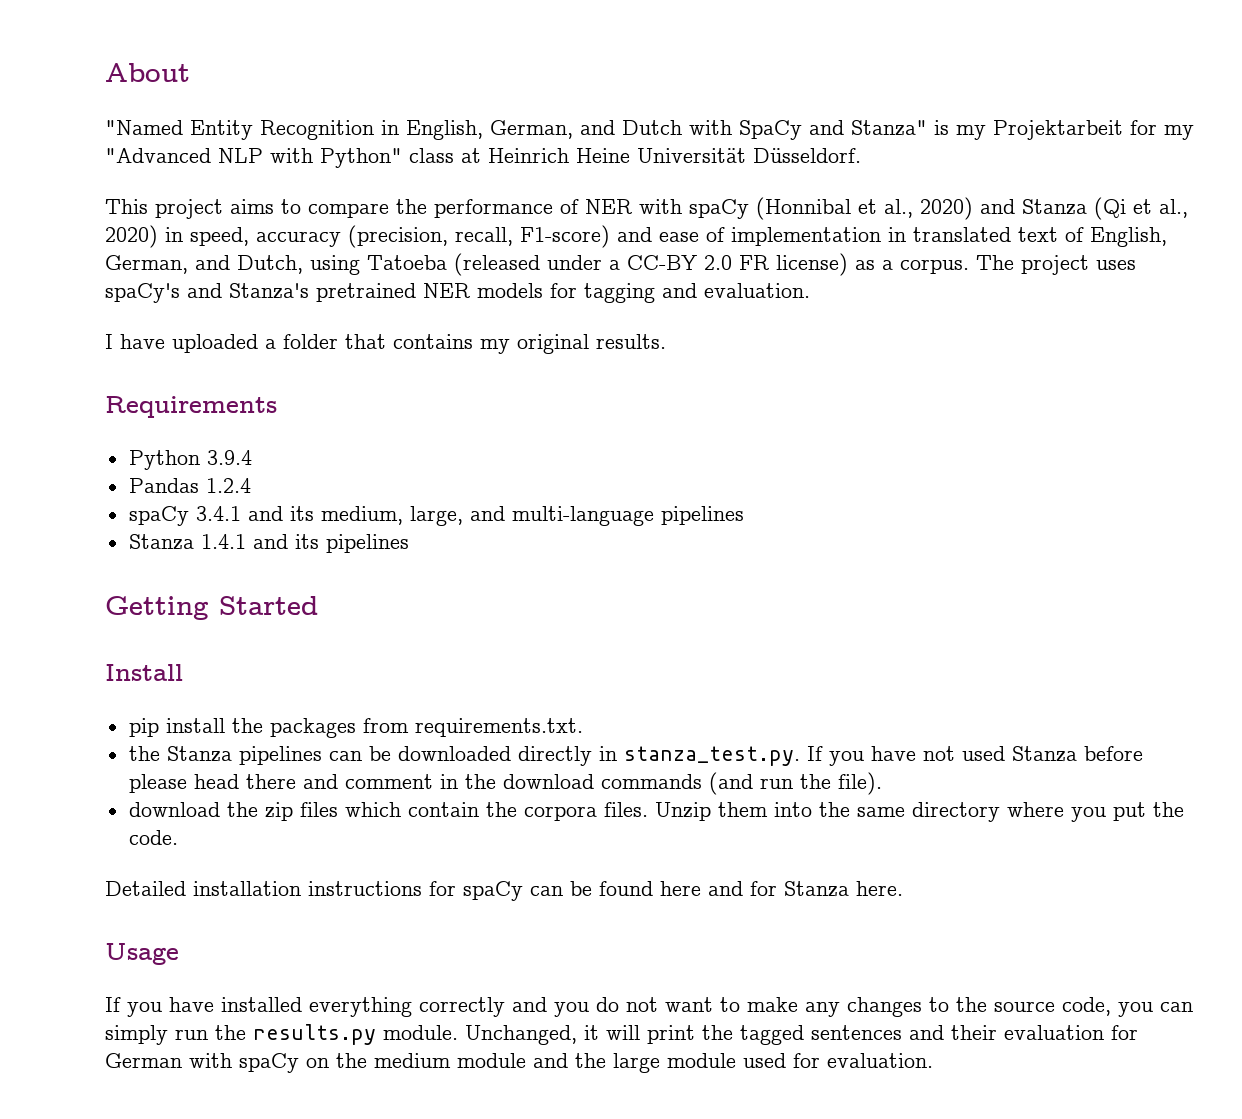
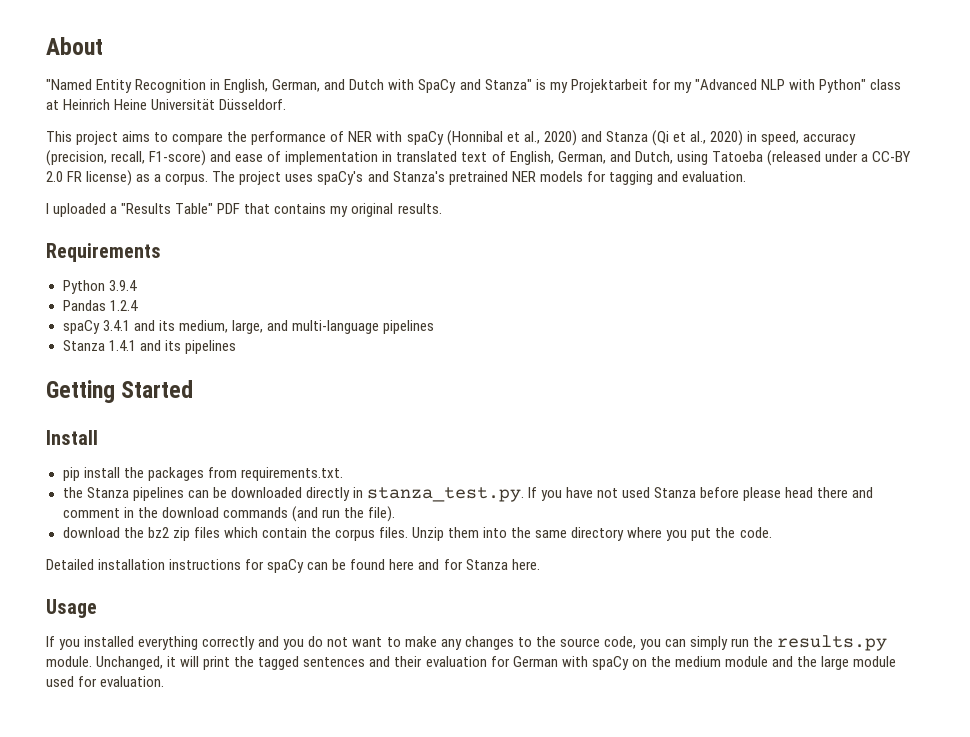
[120,334,165,349] have -> (49, 208) none
[283,334,338,349] folder -> [121,203,241,214] "Results Table" PDF
(258, 809) none -> [147,527,169,538] bz2
[523,806,597,821] corpora -> [334,529,375,541] corpus
[169,997,214,1012] have -> (81, 644) none

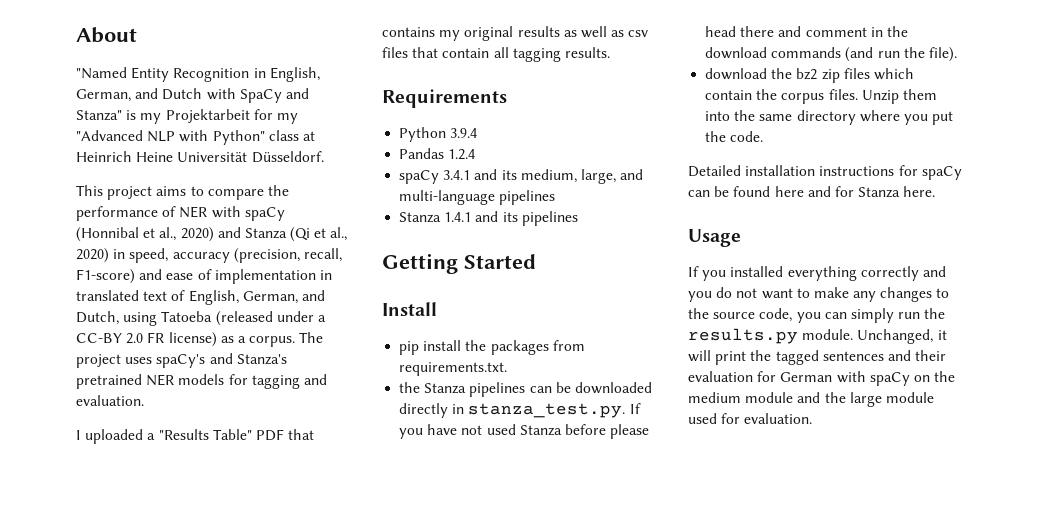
(394, 210) none -> [517,26,649,38] [382,47,561,62] results as well as csv files that contain all tagging

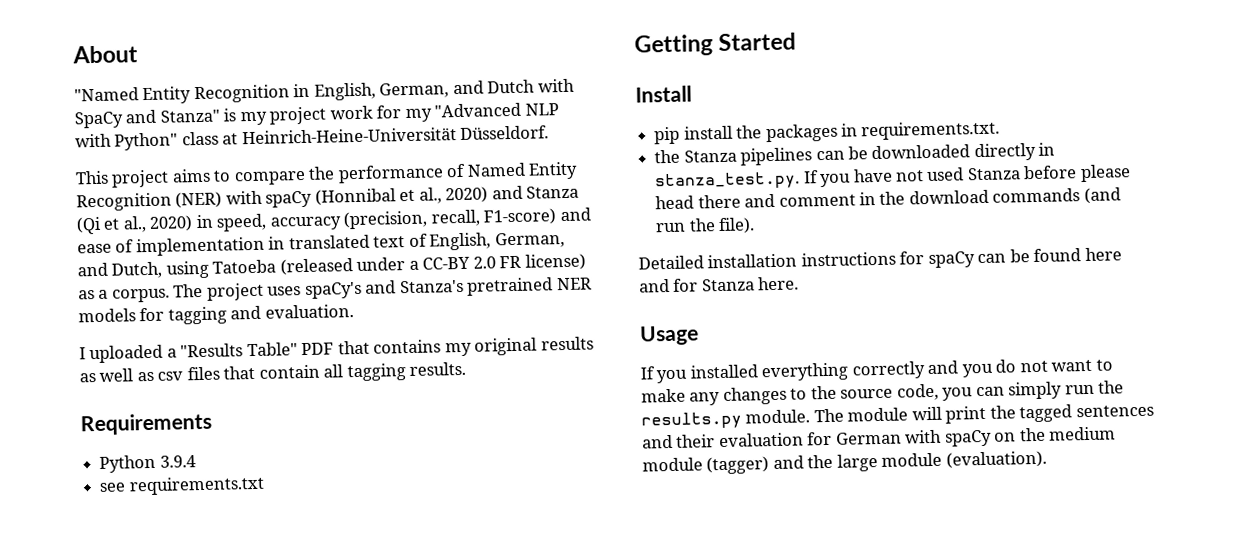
[165,109,250,123] Projektarbeit -> [269,105,373,125] project work
[76,151,248,162] Heinrich Heine Universität -> [241,127,457,145] Heinrich-Heine-Universität
[179,206,208,218] NER -> [466,161,579,180] [76,191,223,212] Named Entity Recognition (NER)
[399,148,476,160] [399,169,644,184] [399,190,556,205] [399,211,578,226] Pandas 1.2.4 // spaCy 3.4.1 and its medium, large, and multi-language pipelines // Stanza 1.4.1 and its pipelines -> [99,475,265,496] see requirements.txt
[552,340,585,351] from -> [840,123,858,137] in
[705,68,914,83] [705,89,937,104] [705,110,954,125] [705,131,764,142] // download the bz2 zip files which contain the corpus files. Unzip them into the same directory where you put the code. -> (756, 226) none
[857,329,947,344] Unchanged, it -> [813,407,909,423] The module
(794, 397) none -> [706,456,770,475] (tagger)
[688,413,813,424] used for evaluation. -> [945,450,1047,469] (evaluation).

